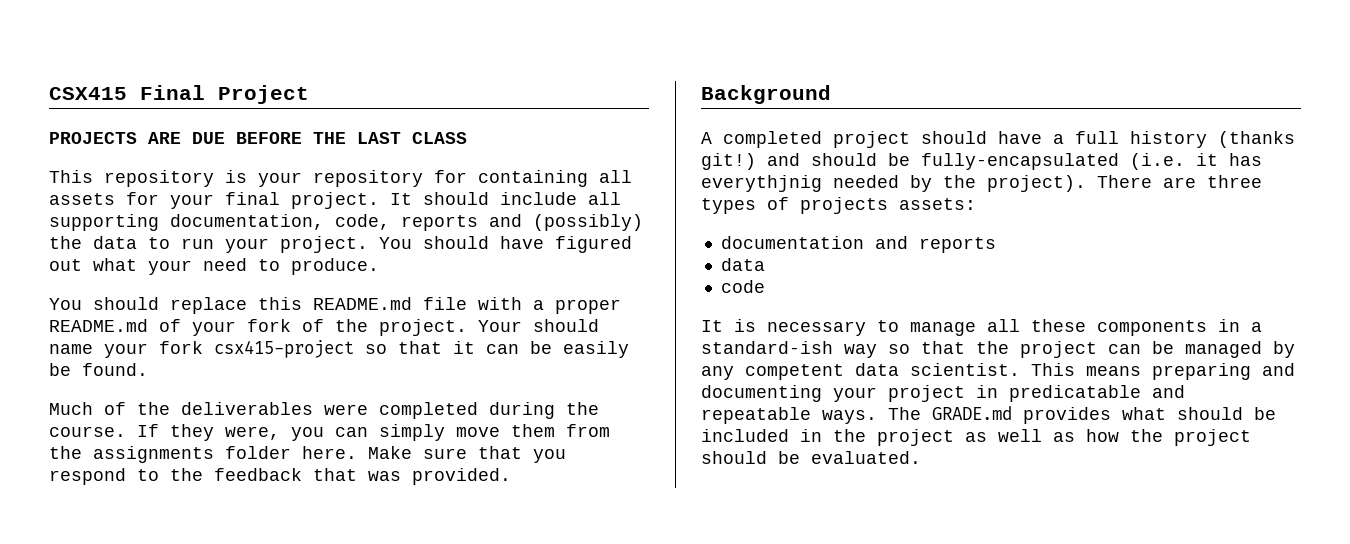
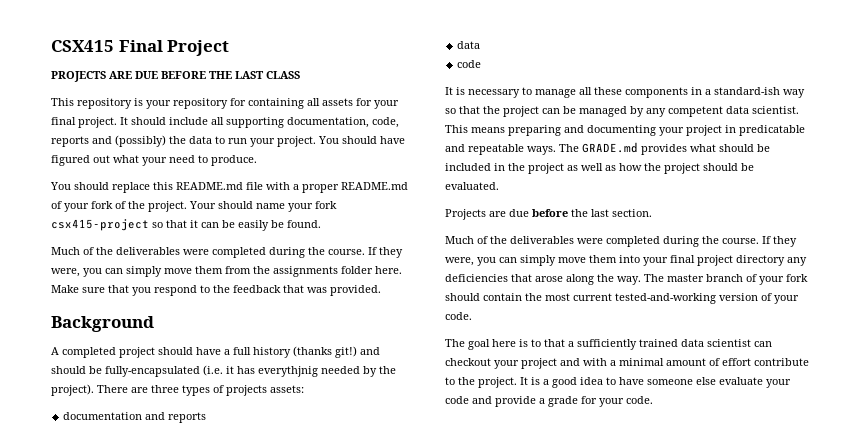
(921, 457) none -> [445,209,652,220] [445,236,797,247] [445,255,807,266] [445,274,808,285] [445,293,799,304] [445,312,472,320] [445,339,772,350] [445,358,809,369] [445,377,791,388] [445,396,653,407] // Projects are due before the last section. // Much of the deliverables were completed during the course. If they were, you can simply move them into your final project directory any deficiencies that arose along the way. The master branch of your fork should contain the most current tested-and-working version of your code. // The goal here is to that a sufficiently trained data scientist can checkout your project and with a minimal amount of effort contribute to the project. It is a good idea to have someone else evaluate your code and provide a grade for your code.

